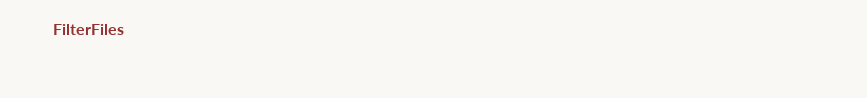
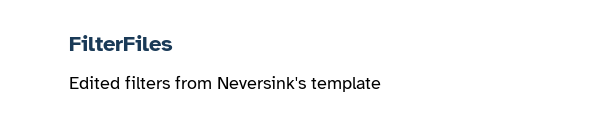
(124, 29) none -> [69,75,381,92] // Edited filters from Neversink's template

